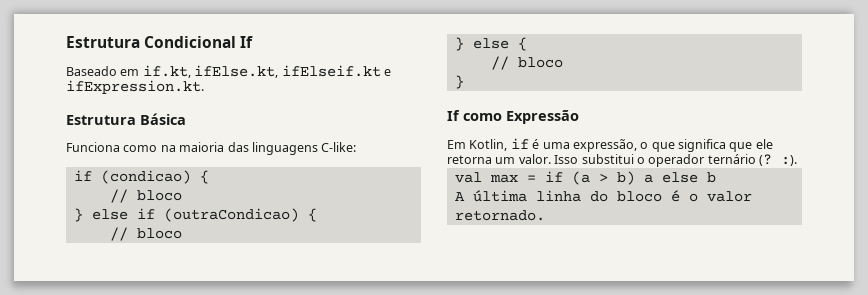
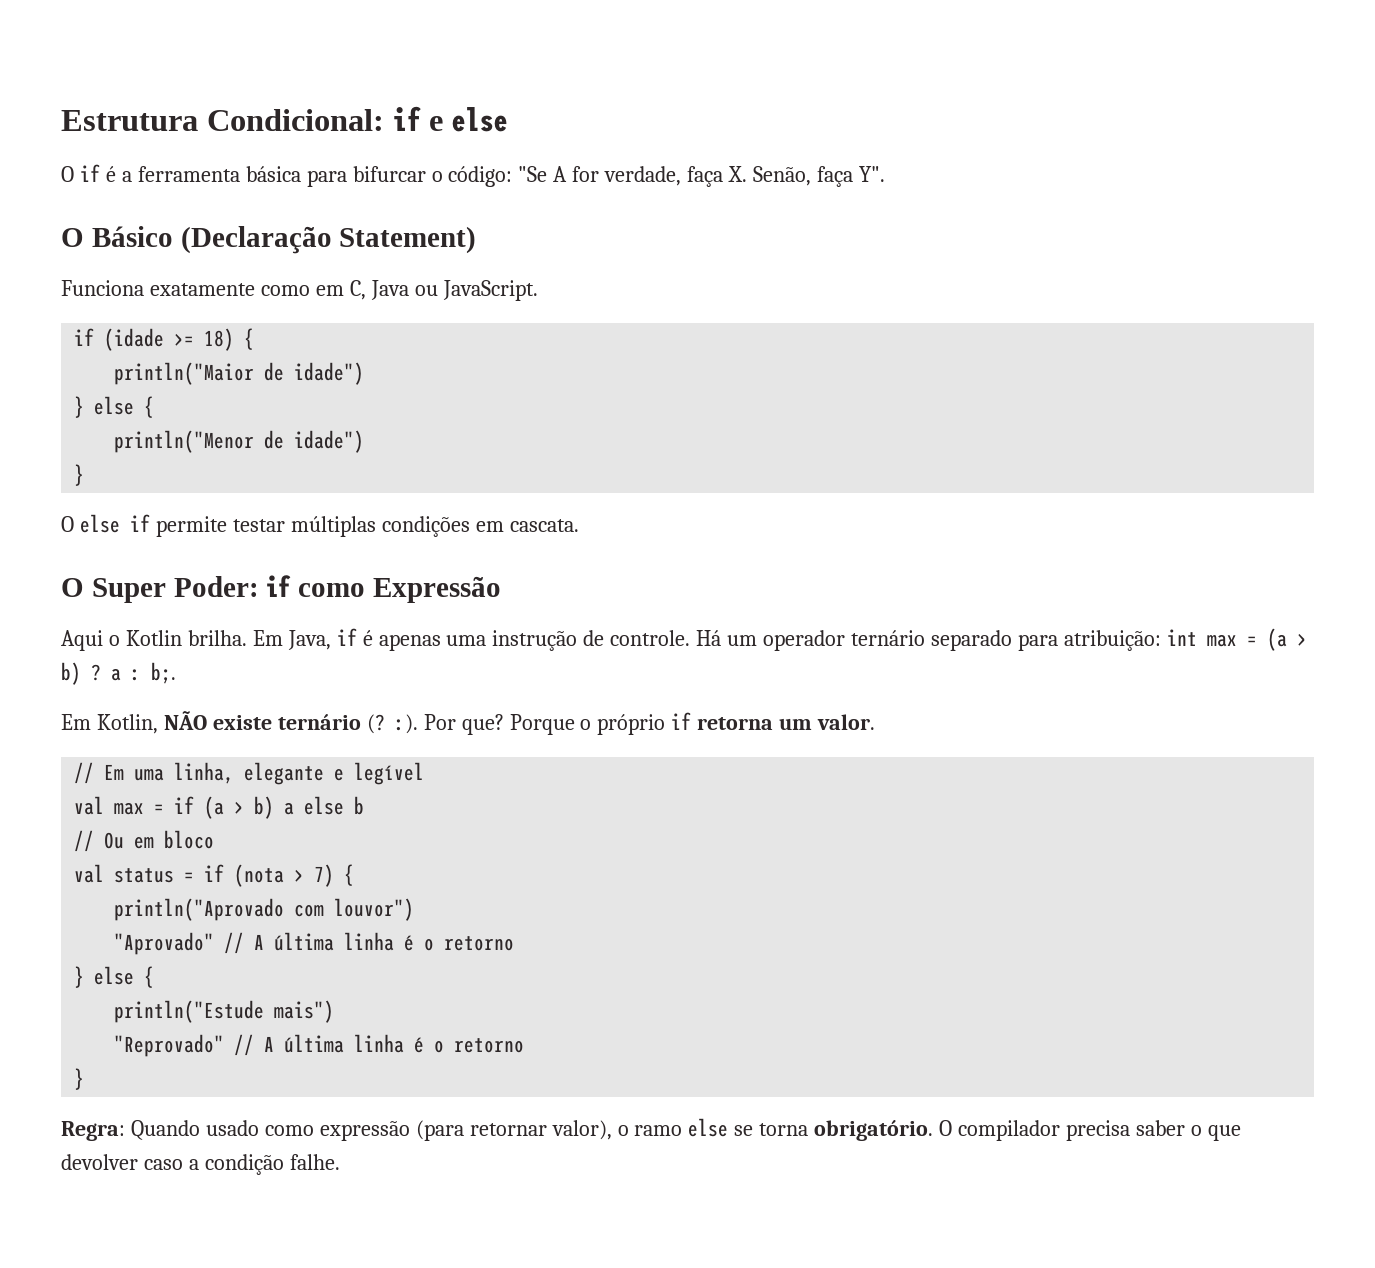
[66,36,254,48] [66,65,391,78] [66,80,204,94] [66,113,186,125] [66,142,357,155] [73,170,209,184] [109,189,182,203] [73,208,317,222] [109,227,182,241] [454,37,527,51] [490,56,563,70] [454,75,464,89] [447,110,579,124] [447,138,773,152] [447,154,797,167] Estrutura Condicional If // Baseado em if.kt, ifElse.kt, ifElseif.kt e ifExpression.kt. // Estrutura Básica // Funciona como na maioria das linguagens C-like: // if (condicao) { // // bloco // } else if (outraCondicao) { // // bloco // } else { // // bloco // } // If como Expressão // Em Kotlin, if é uma expressão, o que significa que ele retorna um valor. Isso substitui o operador ternário (? :). -> [61,106,509,132] [61,164,885,187] [61,226,477,254] [61,280,538,301] [74,328,255,351] [114,362,365,385] [74,396,155,418] [114,430,365,453] [74,464,85,486] [61,514,579,537] [61,575,502,603] [61,628,1307,651] [61,662,176,685] [61,711,876,735] [74,762,425,785] Estrutura Condicional: if e else // O if é a ferramenta básica para bifurcar o código: "Se A for verdade, faça X. Senão, faça Y". // O Básico (Declaração Statement) // Funciona exatamente como em C, Java ou JavaScript. // if (idade >= 18) { // println("Maior de idade") // } else { // println("Menor de idade") // } // O else if permite testar múltiplas condições em cascata. // O Super Poder: if como Expressão // Aqui o Kotlin brilha. Em Java, if é apenas uma instrução de controle. Há um operador ternário separado para atribuição: int max = (a > b) ? a : b;. // Em Kotlin, NÃO existe ternário (? :). Por que? Porque o próprio if retorna um valor. // // Em uma linha, elegante e legível
[454,190,752,202] [454,210,545,221] A última linha do bloco é o valor retornado. -> [74,830,215,852] [74,864,355,887] [114,898,415,921] [114,932,515,955] [74,966,155,988] [114,1000,335,1023] [114,1034,525,1057] [74,1068,85,1090] [61,1118,1241,1141] [61,1154,340,1175] // Ou em bloco // val status = if (nota > 7) { // println("Aprovado com louvor") // "Aprovado" // A última linha é o retorno // } else { // println("Estude mais") // "Reprovado" // A última linha é o retorno // } // Regra: Quando usado como expressão (para retornar valor), o ramo else se torna obrigatório. O compilador precisa saber o que devolver caso a condição falhe.

